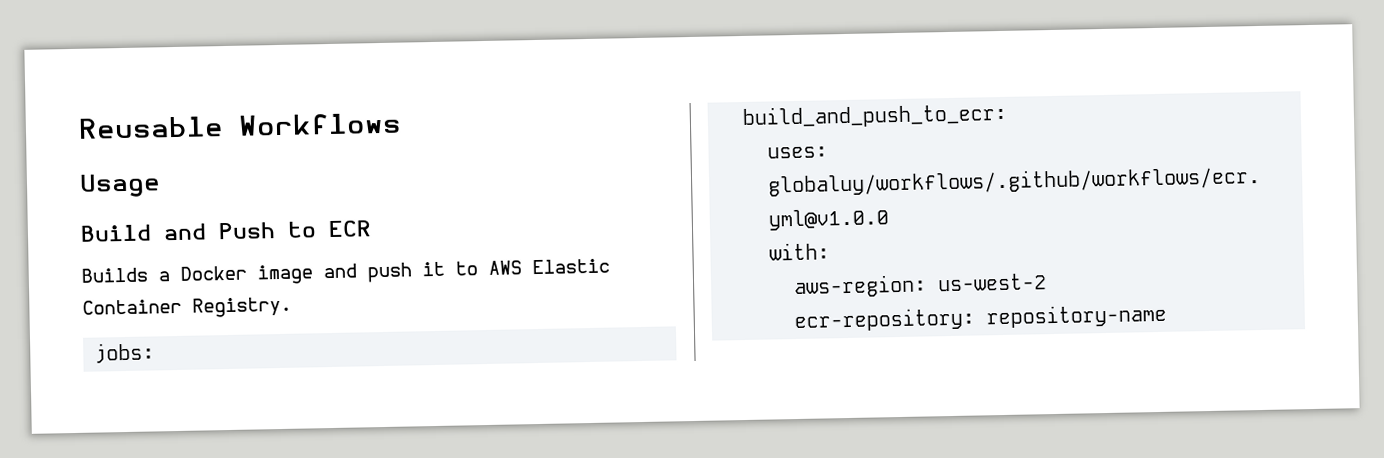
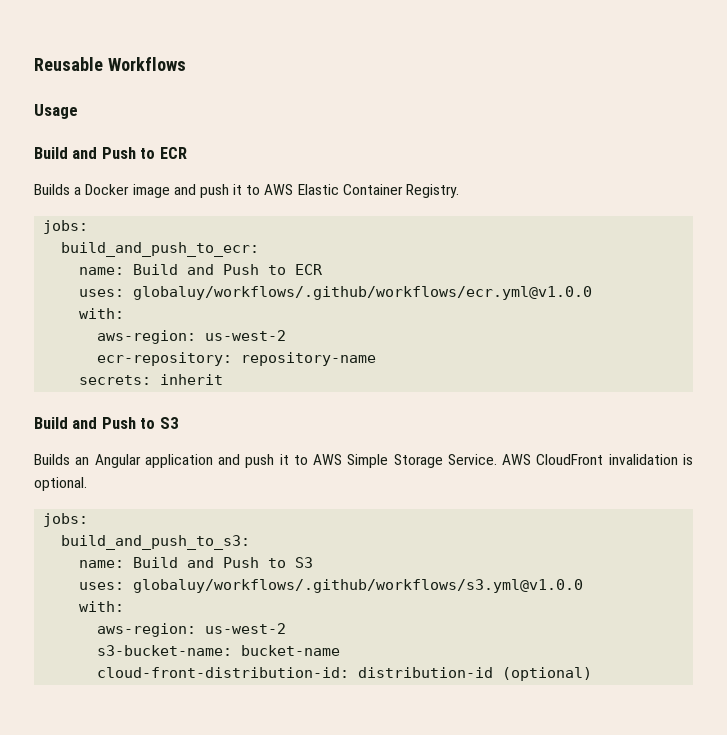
(1009, 115) none -> [79,264,324,275] // name: Build and Push to ECR
(1168, 316) none -> [79,374,224,385] [34,417,178,429] [34,454,693,468] [34,477,87,491] [43,513,89,527] [61,535,251,550] [79,557,314,568] [79,579,584,593] [79,601,125,612] [97,623,287,637] [97,645,341,656] [97,667,593,681] // secrets: inherit // Build and Push to S3 // Builds an Angular application and push it to AWS Simple Storage Service. AWS CloudFront invalidation is optional. // jobs: // build_and_push_to_s3: // name: Build and Push to S3 // uses: globaluy/workflows/.github/workflows/s3.yml@v1.0.0 // with: // aws-region: us-west-2 // s3-bucket-name: bucket-name // cloud-front-distribution-id: distribution-id (optional)

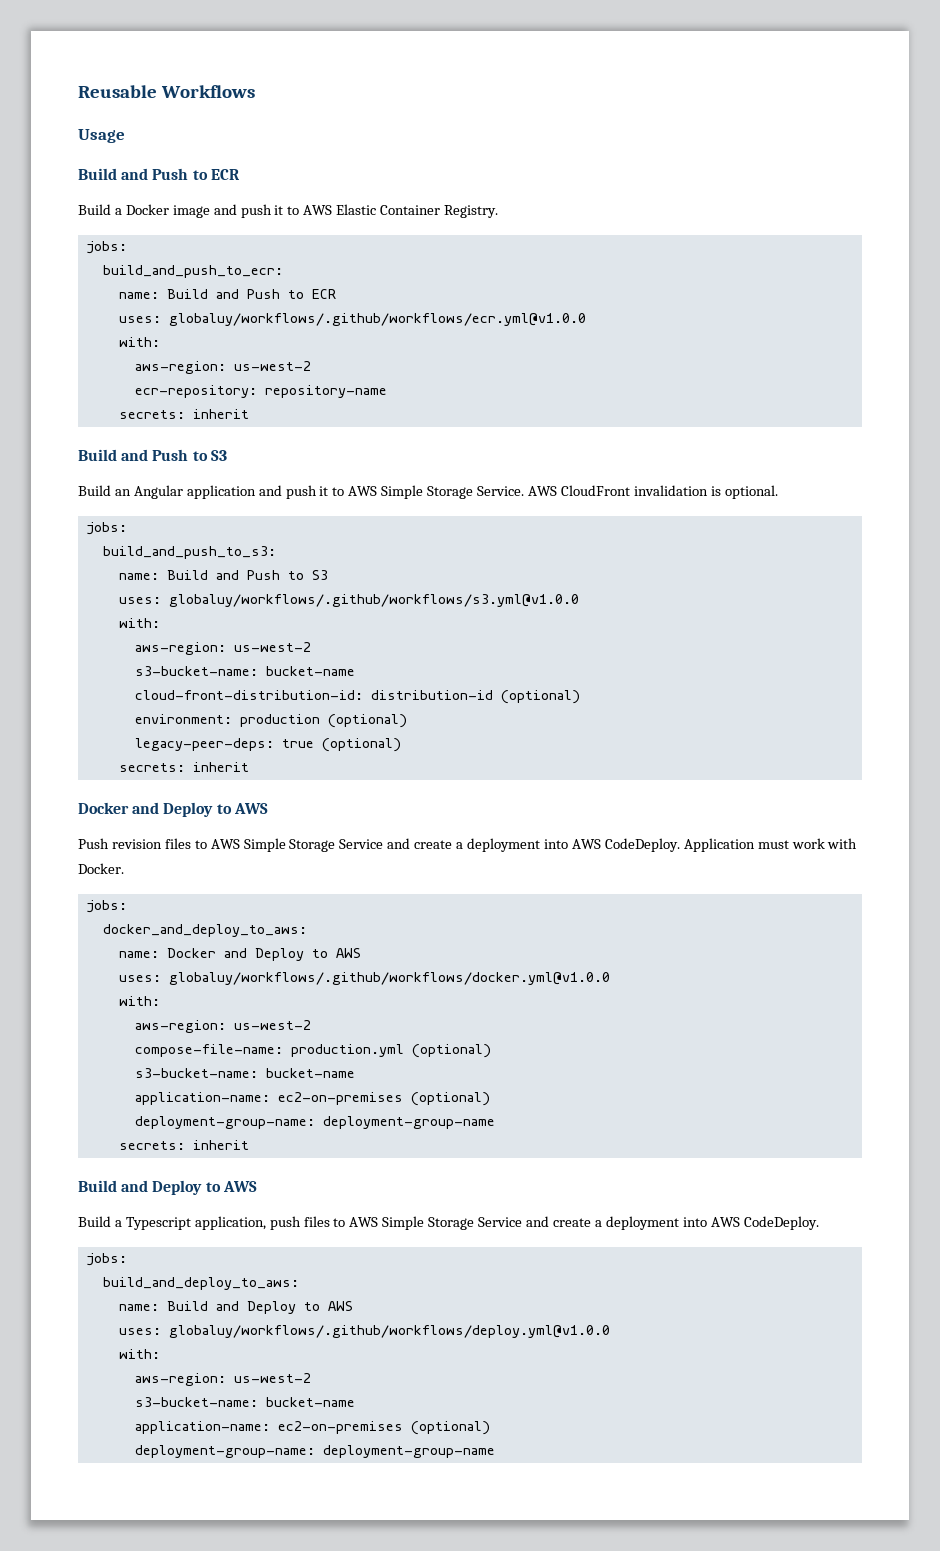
[34,184,70,195] Builds -> [78,204,111,215] Build
[34,454,70,465] Builds -> [78,485,111,496] Build
(593, 674) none -> [134,714,407,728] [134,738,401,752] [118,762,249,772] [78,802,268,817] [78,838,858,852] [78,863,124,874] [86,900,127,913] [102,924,307,937] [118,948,361,961] [118,972,610,985] [118,996,160,1006] [134,1020,311,1033] [134,1044,491,1058] [134,1068,355,1078] [134,1092,490,1106] [134,1116,495,1129] [118,1140,249,1150] [78,1180,257,1195] [78,1216,819,1230] [86,1253,127,1266] [102,1277,299,1290] [118,1301,353,1314] [118,1325,610,1338] [118,1349,160,1359] [134,1373,311,1386] [134,1397,355,1407] [134,1421,490,1435] [134,1445,495,1458] // environment: production (optional) // legacy-peer-deps: true (optional) // secrets: inherit // Docker and Deploy to AWS // Push revision files to AWS Simple Storage Service and create a deployment into AWS CodeDeploy. Application must work with Docker. // jobs: // docker_and_deploy_to_aws: // name: Docker and Deploy to AWS // uses: globaluy/workflows/.github/workflows/docker.yml@v1.0.0 // with: // aws-region: us-west-2 // compose-file-name: production.yml (optional) // s3-bucket-name: bucket-name // application-name: ec2-on-premises (optional) // deployment-group-name: deployment-group-name // secrets: inherit // Build and Deploy to AWS // Build a Typescript application, push files to AWS Simple Storage Service and create a deployment into AWS CodeDeploy. // jobs: // build_and_deploy_to_aws: // name: Build and Deploy to AWS // uses: globaluy/workflows/.github/workflows/deploy.yml@v1.0.0 // with: // aws-region: us-west-2 // s3-bucket-name: bucket-name // application-name: ec2-on-premises (optional) // deployment-group-name: deployment-group-name

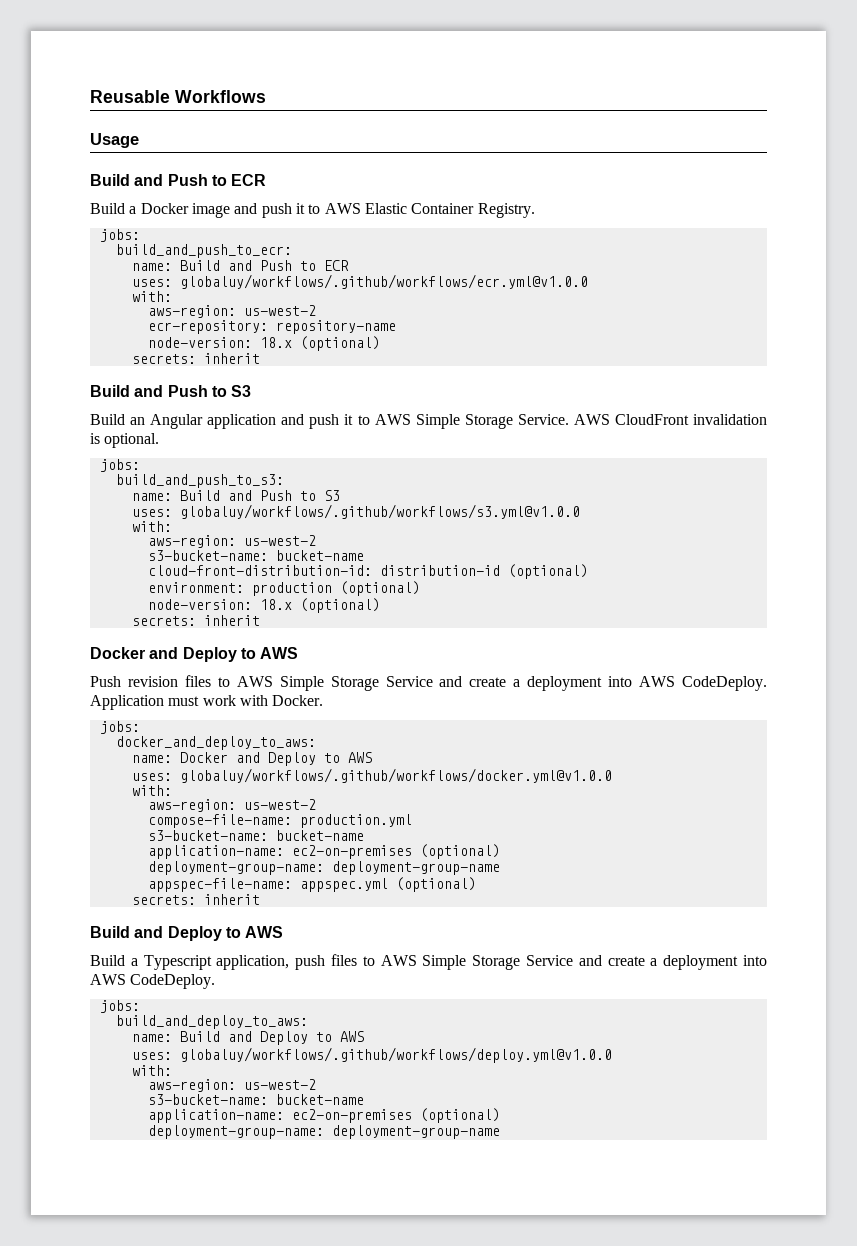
(387, 391) none -> [147,336,380,351] // node-version: 18.x (optional)
[134,738,314,751] legacy-peer-deps: true -> [147,599,292,610] node-version: 18.x
[411,1044,491,1058] [134,1068,355,1078] [134,1092,490,1106] [134,1116,495,1129] (optional) // s3-bucket-name: bucket-name // application-name: ec2-on-premises (optional) // deployment-group-name: deployment-group-name -> [147,830,364,841] [147,844,500,859] [147,861,500,875] [147,877,476,892] // s3-bucket-name: bucket-name // application-name: ec2-on-premises (optional) // deployment-group-name: deployment-group-name // appspec-file-name: appspec.yml (optional)

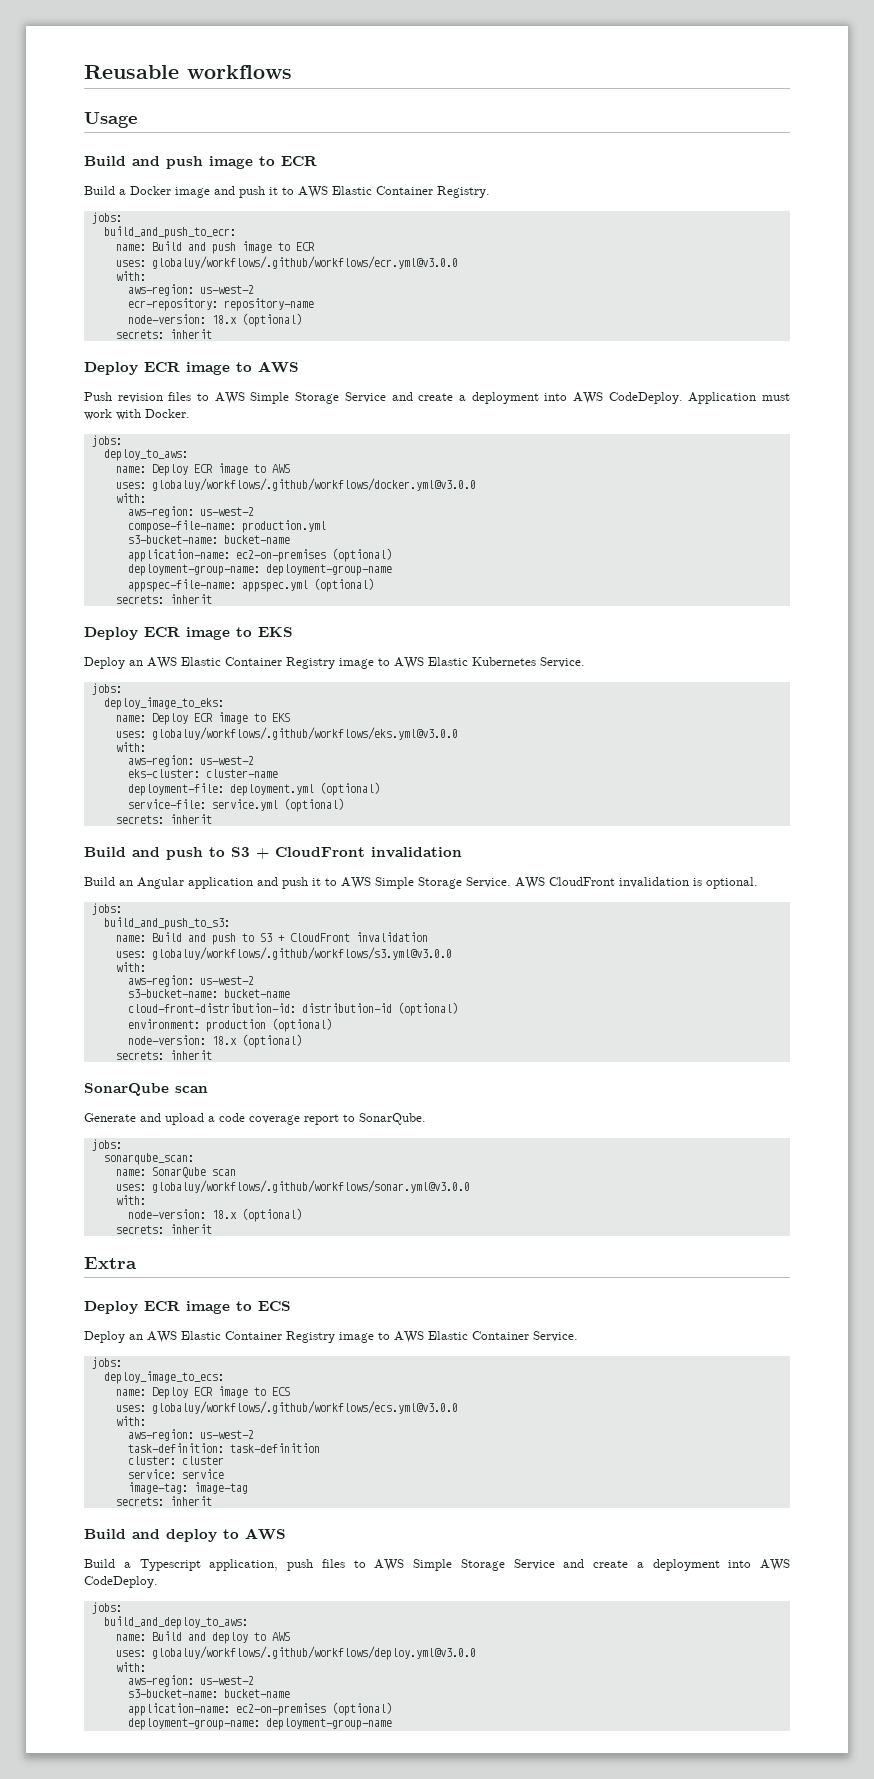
[175,90,266,103] Workflows -> [187,65,292,79] workflows
[167,174,208,186] Push -> [166,156,253,169] push image
[259,260,292,271] Push -> [211,241,272,254] push image
[179,274,588,289] globaluy/workflows/.github/workflows/ecr.yml@v1.0.0 -> [151,256,458,269] globaluy/workflows/.github/workflows/ecr.yml@v3.0.0
[90,385,252,397] // Build and Push to S3 -> [84,361,299,375] [84,392,790,404] [84,409,190,420] [91,435,122,447] [103,449,188,461] [115,463,290,476] [115,478,476,491] [115,493,146,503] [127,506,254,518] [127,520,326,533] [127,535,290,544] [127,548,392,562] [127,564,392,576] [127,578,374,592] [115,594,212,604] [84,627,293,640] [84,657,585,669] [91,683,122,695] [103,697,224,710] [115,712,290,725] [115,727,458,740] [115,742,146,752] [127,755,254,767] [127,769,278,778] [127,782,380,796] [127,798,344,812] [115,814,212,824] [84,847,462,860] // Deploy ECR image to AWS // Push revision files to AWS Simple Storage Service and create a deployment into AWS CodeDeploy. Application must work with Docker. // jobs: // deploy_to_aws: // name: Deploy ECR image to AWS // uses: globaluy/workflows/.github/workflows/docker.yml@v3.0.0 // with: // aws-region: us-west-2 // compose-file-name: production.yml // s3-bucket-name: bucket-name // application-name: ec2-on-premises (optional) // deployment-group-name: deployment-group-name // appspec-file-name: appspec.yml (optional) // secrets: inherit // Deploy ECR image to EKS // Deploy an AWS Elastic Container Registry image to AWS Elastic Kubernetes Service. // jobs: // deploy_image_to_eks: // name: Deploy ECR image to EKS // uses: globaluy/workflows/.github/workflows/eks.yml@v3.0.0 // with: // aws-region: us-west-2 // eks-cluster: cluster-name // deployment-file: deployment.yml (optional) // service-file: service.yml (optional) // secrets: inherit // Build and push to S3 + CloudFront invalidation
[259,490,340,501] [131,504,580,519] Push to S3 // uses: globaluy/workflows/.github/workflows/s3.yml@v1.0.0 -> [211,932,428,945] [115,947,452,960] push to S3 + CloudFront invalidation // uses: globaluy/workflows/.github/workflows/s3.yml@v3.0.0
[90,647,299,662] [90,675,768,691] [90,695,324,710] [99,721,140,734] [115,736,316,750] [131,752,372,766] [131,768,612,783] [131,785,172,796] [147,799,316,812] [147,814,412,828] [147,830,364,841] [147,844,500,859] [147,861,500,875] [147,877,476,892] [131,894,260,905] [90,926,222,941] Docker and Deploy to AWS // Push revision files to AWS Simple Storage Service and create a deployment into AWS CodeDeploy. Application must work with Docker. // jobs: // docker_and_deploy_to_aws: // name: Docker and Deploy to AWS // uses: globaluy/workflows/.github/workflows/docker.yml@v1.0.0 // with: // aws-region: us-west-2 // compose-file-name: production.yml // s3-bucket-name: bucket-name // application-name: ec2-on-premises (optional) // deployment-group-name: deployment-group-name // appspec-file-name: appspec.yml (optional) // secrets: inherit // Build and Deploy -> [84,1083,208,1096] [84,1113,426,1125] [91,1139,122,1151] [103,1153,194,1165] [115,1167,236,1178] [115,1180,470,1193] [115,1195,146,1205] [127,1208,302,1222] [115,1224,212,1234] [84,1257,137,1269] [84,1301,291,1314] [84,1331,578,1343] [91,1357,122,1369] [103,1371,224,1384] [115,1386,290,1399] [115,1401,458,1414] [115,1416,146,1426] [127,1429,254,1441] [127,1443,320,1453] [127,1456,224,1465] [127,1469,224,1479] [127,1482,248,1494] [115,1496,212,1506] [84,1529,217,1542] SonarQube scan // Generate and upload a code coverage report to SonarQube. // jobs: // sonarqube_scan: // name: SonarQube scan // uses: globaluy/workflows/.github/workflows/sonar.yml@v3.0.0 // with: // node-version: 18.x (optional) // secrets: inherit // Extra // Deploy ECR image to ECS // Deploy an AWS Elastic Container Registry image to AWS Elastic Container Service. // jobs: // deploy_image_to_ecs: // name: Deploy ECR image to ECS // uses: globaluy/workflows/.github/workflows/ecs.yml@v3.0.0 // with: // aws-region: us-west-2 // task-definition: task-definition // cluster: cluster // service: service // image-tag: image-tag // secrets: inherit // Build and deploy
[259,1031,364,1045] [131,1047,612,1063] Deploy to AWS // uses: globaluy/workflows/.github/workflows/deploy.yml@v1.0.0 -> [211,1632,290,1644] [115,1646,476,1660] deploy to AWS // uses: globaluy/workflows/.github/workflows/deploy.yml@v3.0.0

